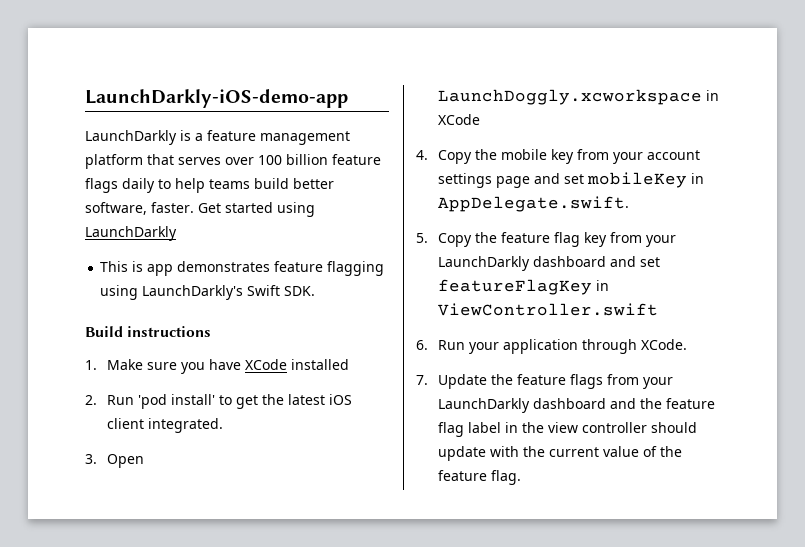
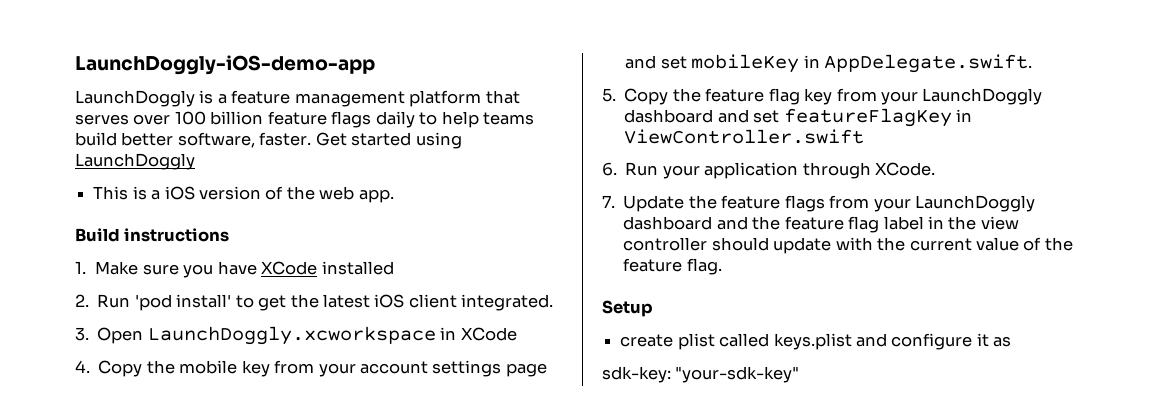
[85,89,348,108] [85,130,177,145] LaunchDarkly-iOS-demo-app // LaunchDarkly -> [75,55,375,75] [75,90,195,107] LaunchDoggly-iOS-demo-app // LaunchDoggly
[85,226,177,241] LaunchDarkly -> [75,153,195,170] LaunchDoggly
[147,261,385,276] [100,285,316,300] app demonstrates feature flagging using LaunchDarkly's Swift SDK. -> [151,186,394,203] a iOS version of the web app.
[437,256,530,271] LaunchDarkly -> [922,88,1043,105] LaunchDoggly
[437,398,530,413] LaunchDarkly -> [914,195,1035,212] LaunchDoggly
(521, 477) none -> [602,300,653,317] [620,333,1012,350] [602,366,800,383] // Setup // create plist called keys.plist and configure it as // sdk-key: "your-sdk-key"

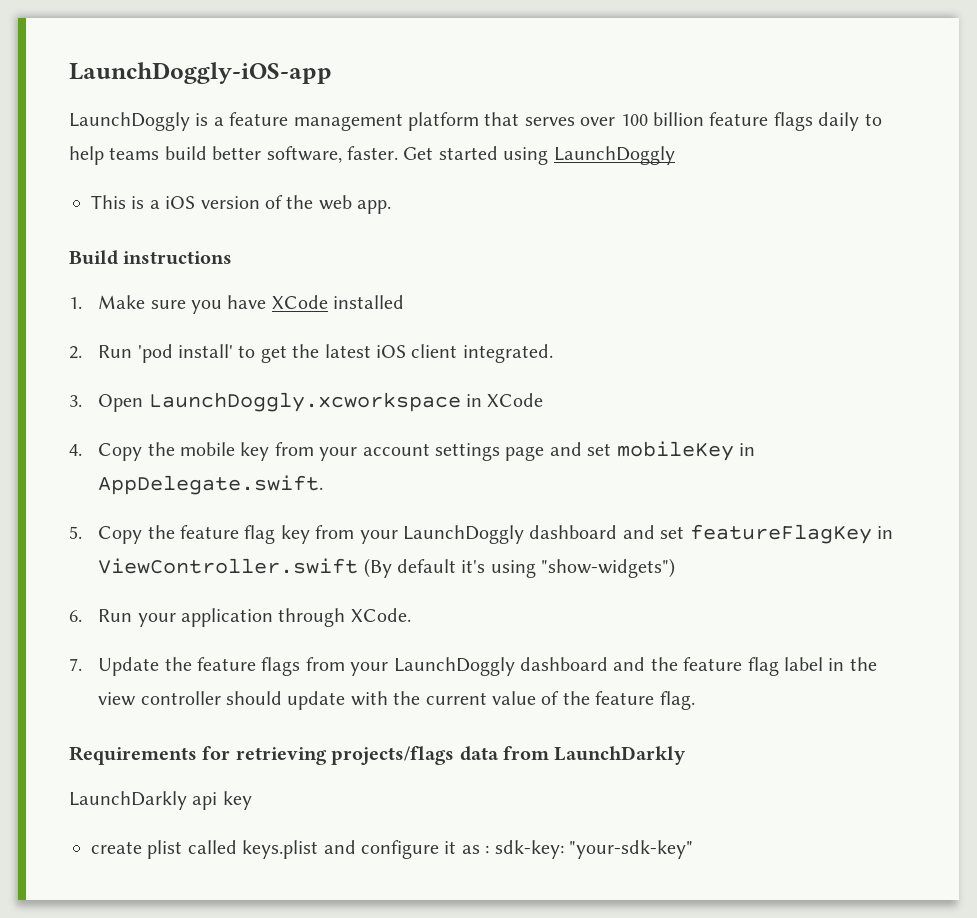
[75,55,375,75] LaunchDoggly-iOS-demo-app -> [69,62,332,84] LaunchDoggly-iOS-app
(865, 136) none -> [363,558,676,578] (By default it's using "show-widgets")
[602,300,653,317] Setup -> [69,746,687,765] [69,791,252,810] Requirements for retrieving projects/flags data from LaunchDarkly // LaunchDarkly api key
(1012, 341) // -> [485,845,490,854] :

